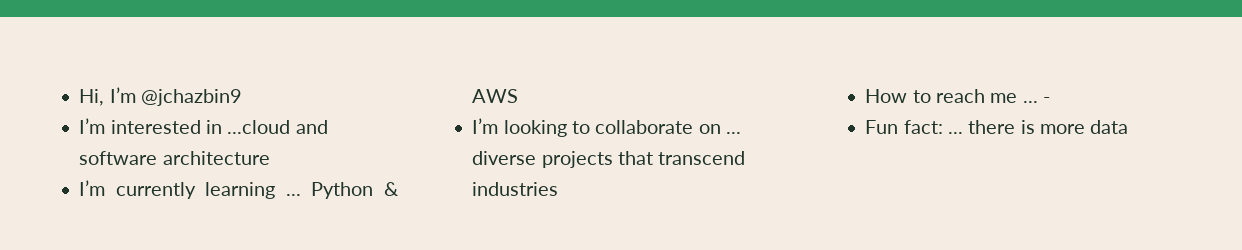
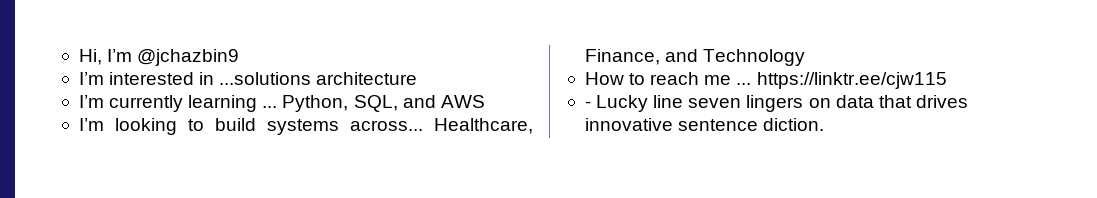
[227,120,328,134] [79,151,158,165] ...cloud and software -> [219,72,312,85] ...solutions
[311,182,399,199] Python & -> [282,95,436,112] Python, SQL, and
[595,120,741,134] [472,151,746,168] [472,182,559,196] collaborate on ... diverse projects that transcend industries -> [214,118,533,135] [584,49,806,66] build systems across... Healthcare, Finance, and Technology
(1038, 102) none -> [756,72,947,89] https://linktr.ee/cjw115 //
[865,120,1129,134] // Fun fact: ... there is more data -> [596,95,968,112] [584,118,825,131] Lucky line seven lingers on data that drives innovative sentence diction.

